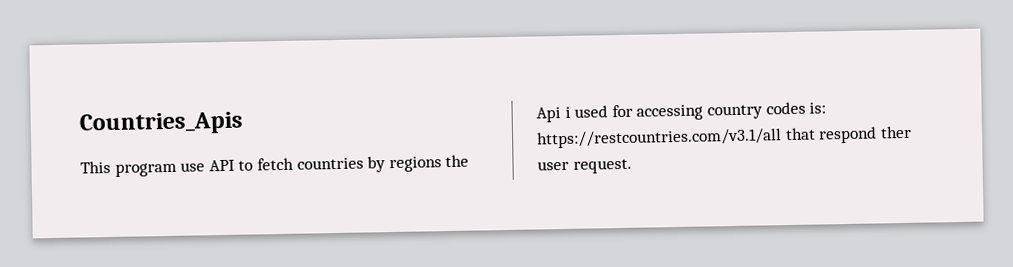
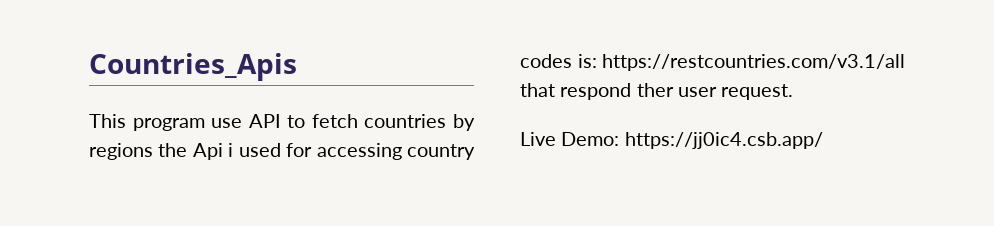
(632, 166) none -> [520,132,823,149] // Live Demo: https://jj0ic4.csb.app/

